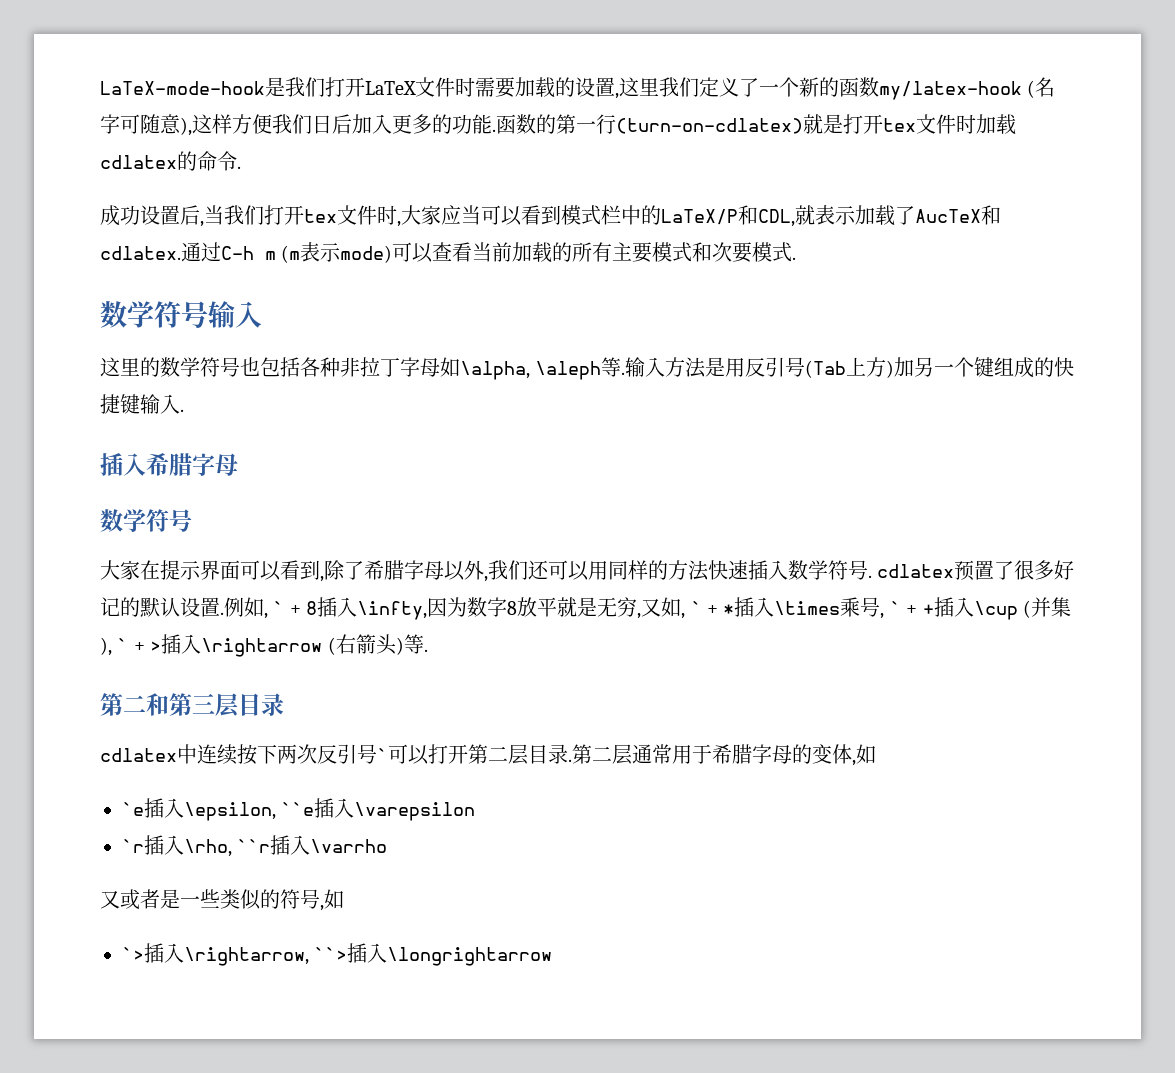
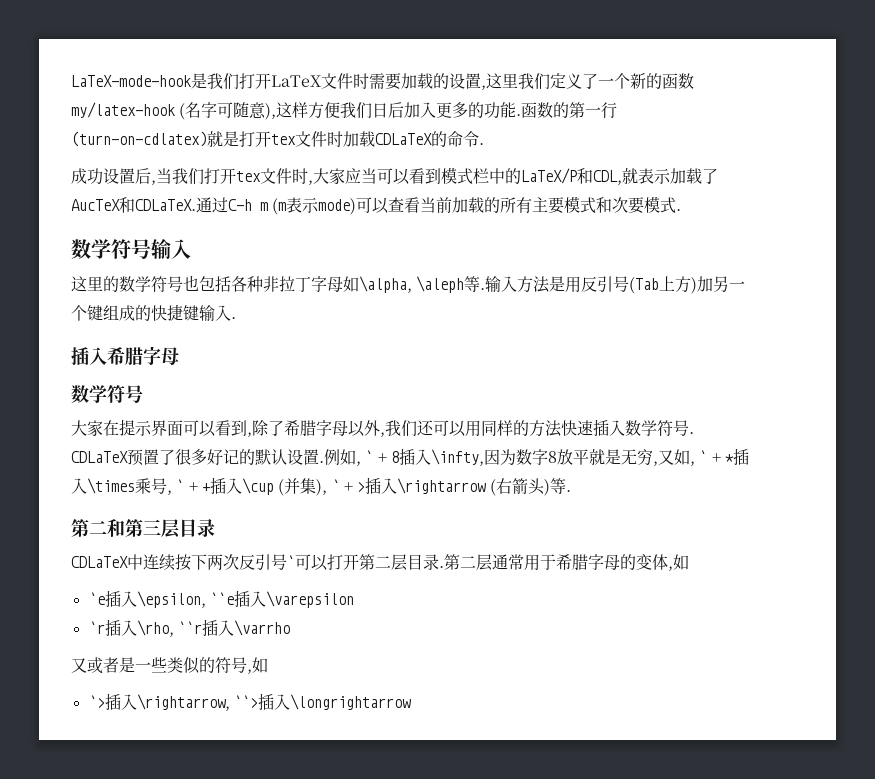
[100,155,177,169] cdlatex -> [375,133,432,145] CDLaTeX
[100,246,181,260] cdlatex. -> [135,199,196,211] CDLaTeX.
[877,564,955,578] cdlatex -> [71,451,128,463] CDLaTeX
[100,748,177,762] cdlatex -> [71,556,128,568] CDLaTeX

